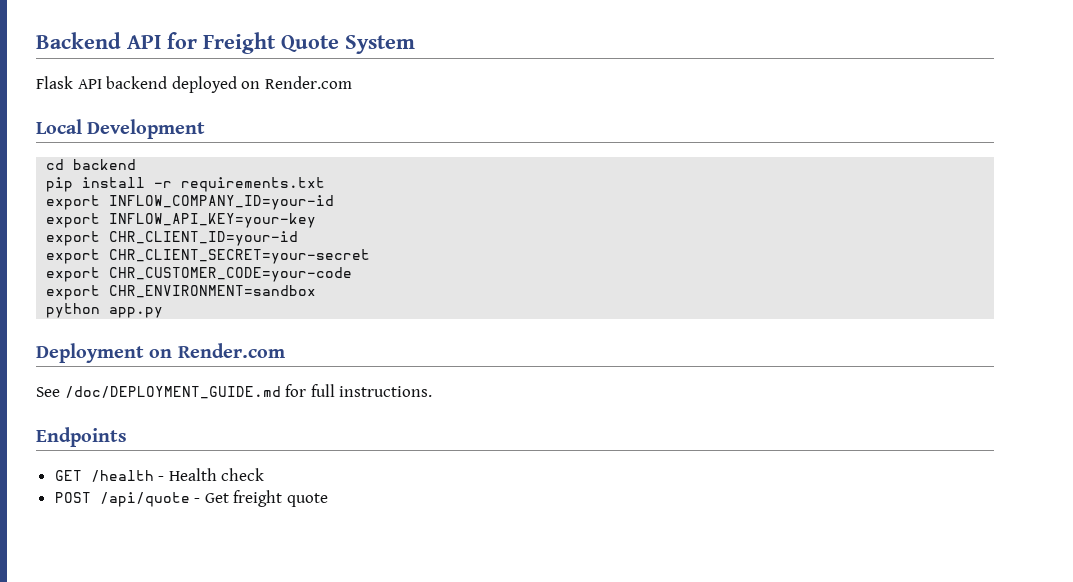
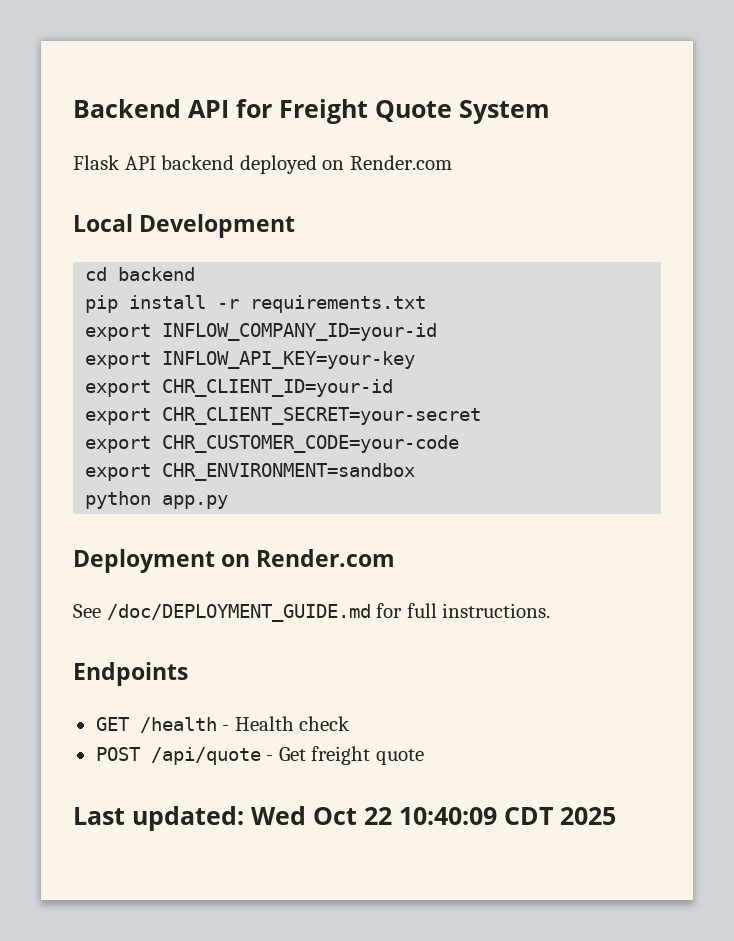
(329, 500) none -> [73,806,616,831] // Last updated: Wed Oct 22 10:40:09 CDT 2025

